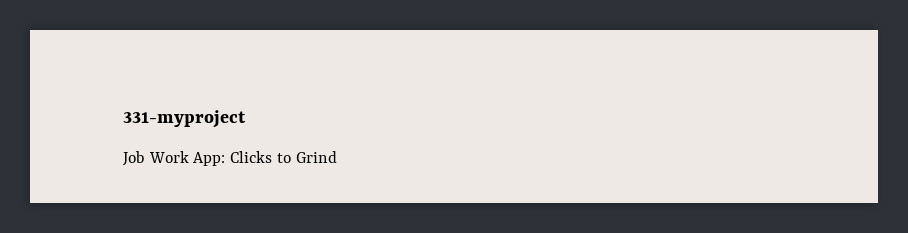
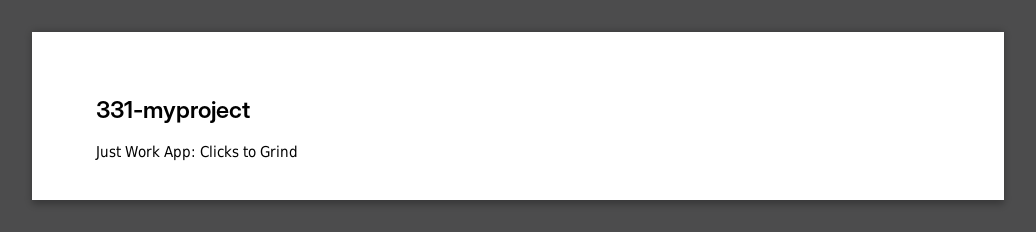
[123,151,145,166] Job -> [95,146,121,160] Just

